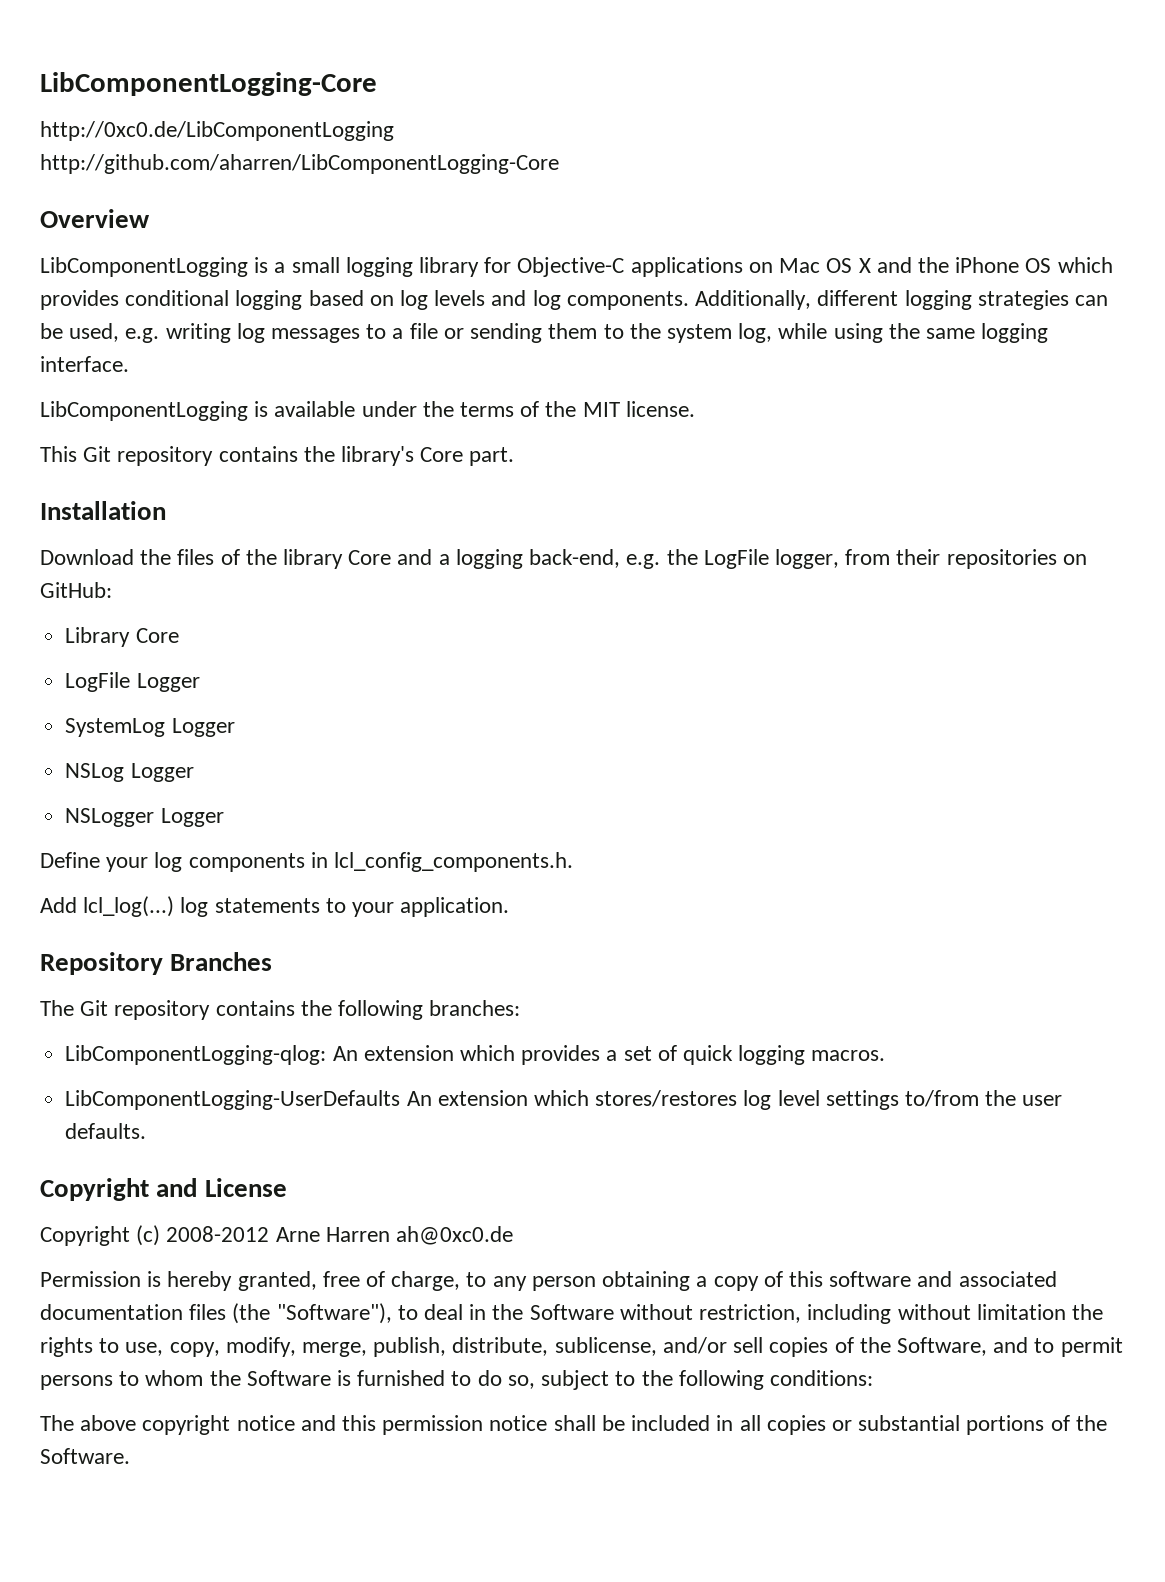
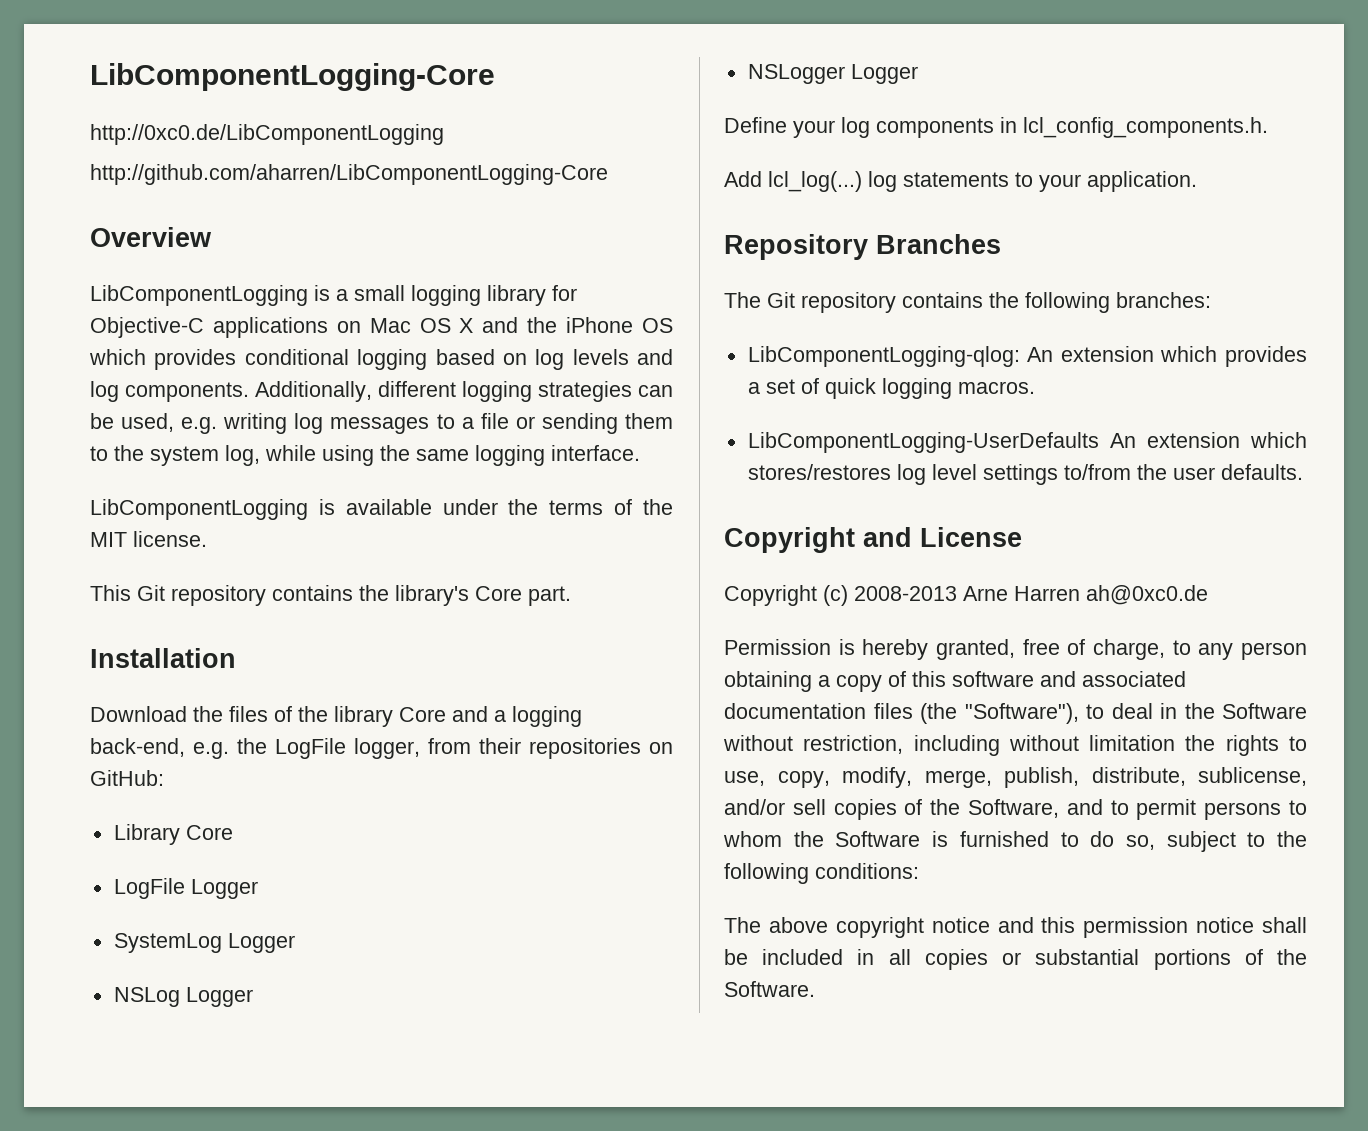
[166,1226,270,1242] 2008-2012 -> [854,586,957,601] 2008-2013

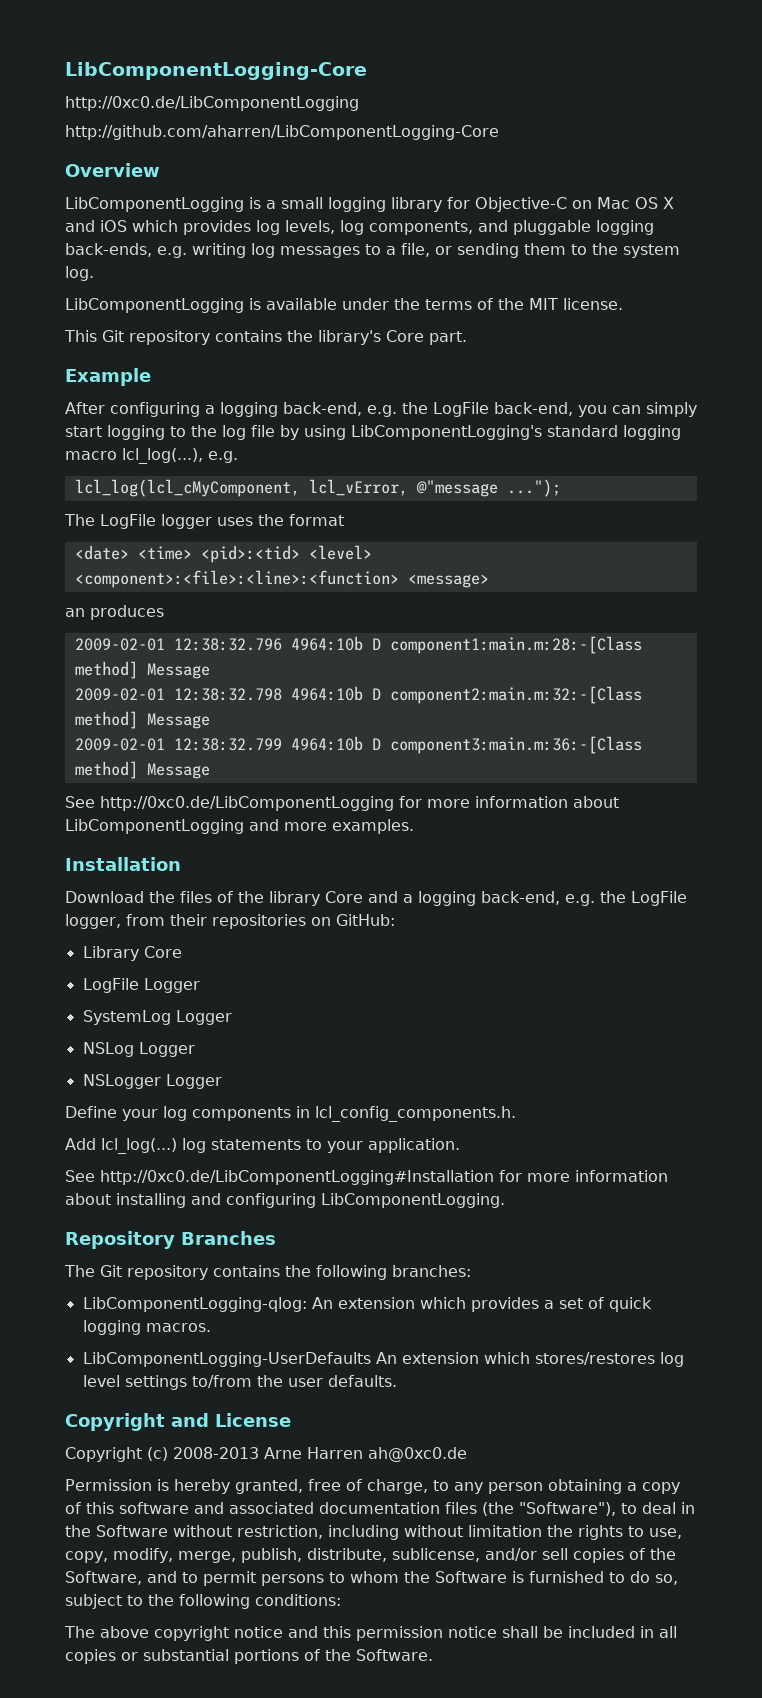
[212,317,328,338] applications -> (567, 204) none
[527,317,674,333] [89,349,673,370] [90,381,673,402] [90,413,175,432] the iPhone OS which provides conditional logging based on log levels and log components. Additionally, different logging strategies can be used, -> [100,220,654,235] [65,243,152,257] iOS which provides log levels, log components, and pluggable logging back-ends,
[480,413,509,429] file -> [401,243,430,257] file,
[225,445,640,466] log, while using the same logging interface. -> [65,266,94,281] log.
(571, 596) none -> [65,368,151,386] [65,402,697,417] [65,425,681,440] [65,448,238,464] [74,479,561,497] [64,514,344,529] [74,545,372,563] [74,570,489,588] [65,605,164,620] [74,636,642,654] [74,661,210,679] [74,686,642,704] [74,711,210,729] [74,736,642,754] [74,761,210,779] [65,796,619,811] [65,819,414,834] // Example // After configuring a logging back-end, e.g. the LogFile back-end, you can simply start logging to the log file by using LibComponentLogging's standard logging macro lcl_log(...), e.g. // lcl_log(lcl_cMyComponent, lcl_vError, @"message ..."); // The LogFile logger uses the format // <date> <time> <pid>:<tid> <level> <component>:<file>:<line>:<function> <message> // an produces // 2009-02-01 12:38:32.796 4964:10b D component1:main.m:28:-[Class method] Message // 2009-02-01 12:38:32.798 4964:10b D component2:main.m:32:-[Class method] Message // 2009-02-01 12:38:32.799 4964:10b D component3:main.m:36:-[Class method] Message // See http://0xc0.de/LibComponentLogging for more information about LibComponentLogging and more examples.
(1197, 181) none -> [65,1170,668,1185] [65,1193,505,1208] // See http://0xc0.de/LibComponentLogging#Installation for more information about installing and configuring LibComponentLogging.

